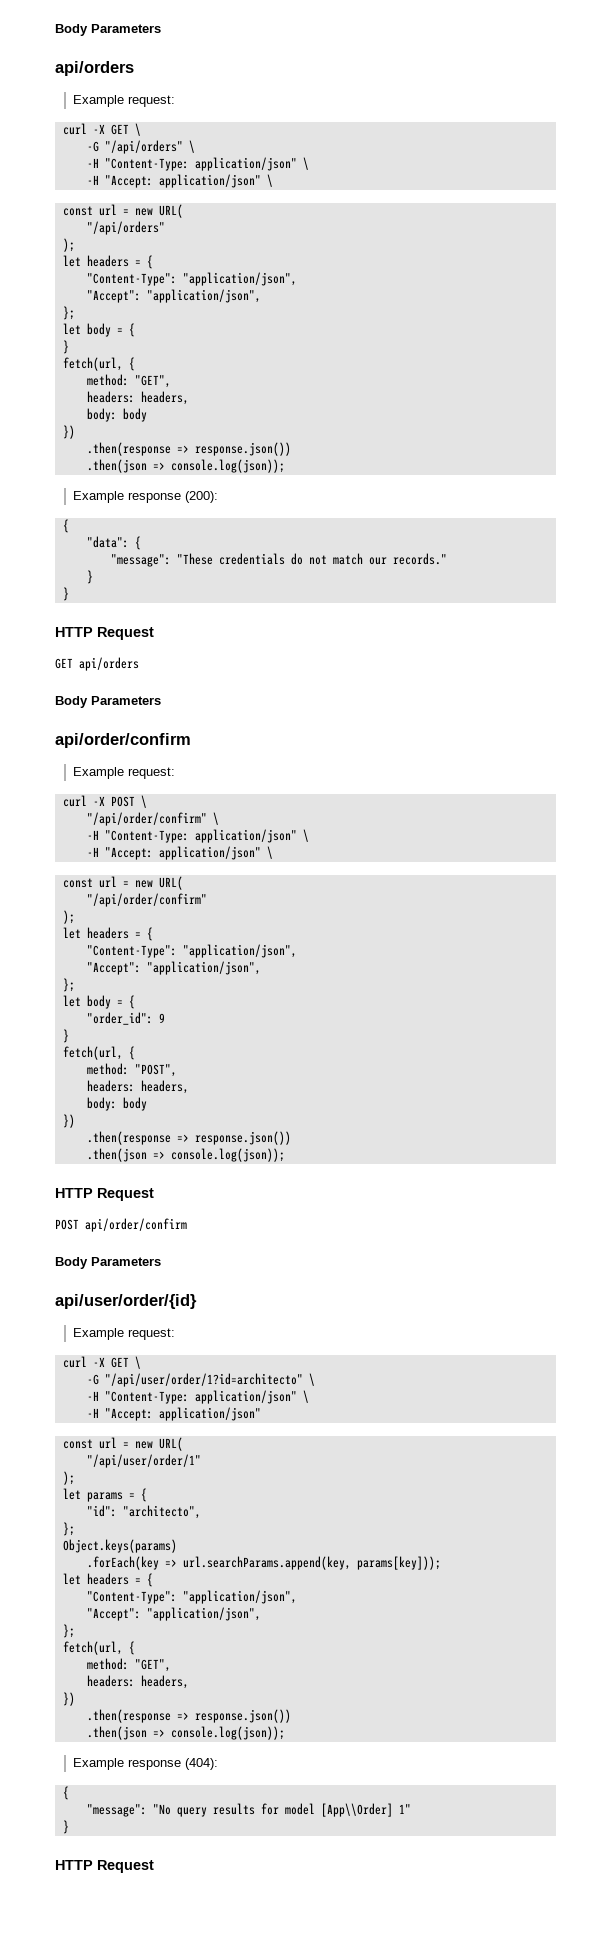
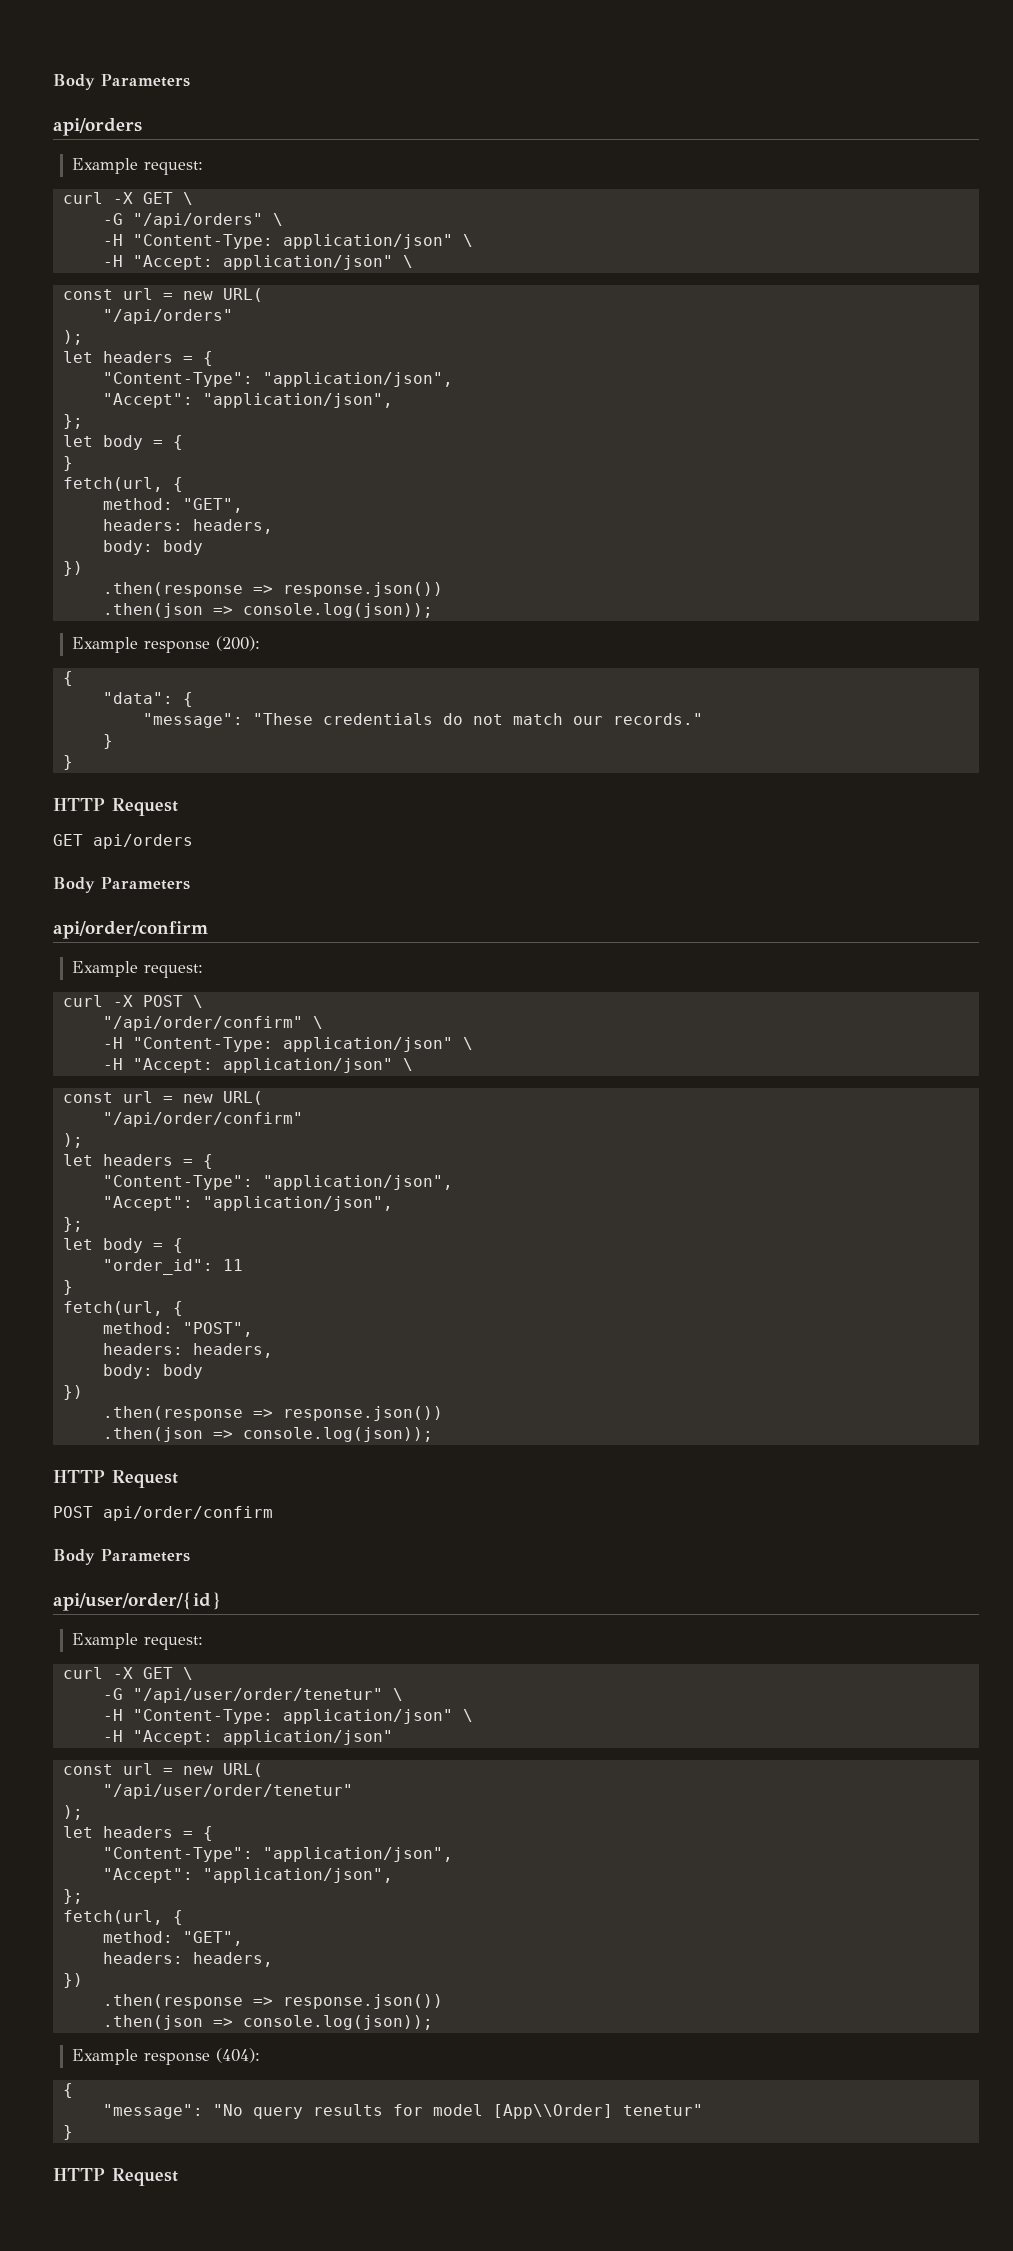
[158,1013,165,1023] 9 -> [222,1259,243,1271] 11
[104,1373,303,1387] "/api/user/order/1?id=architecto" -> [132,1688,383,1703] "/api/user/order/tenetur"
[86,1454,201,1468] [62,1471,75,1485] [62,1488,147,1502] [86,1505,201,1519] [62,1522,75,1536] [62,1539,177,1553] [86,1556,441,1570] "/api/user/order/1" // ); // let params = { // "id": "architecto", // }; // Object.keys(params) // .forEach(key => url.searchParams.append(key, params[key])); -> [102,1784,353,1799] [62,1805,83,1820] "/api/user/order/tenetur" // );
[398,1804,411,1814] 1" -> [622,2104,703,2116] tenetur"

